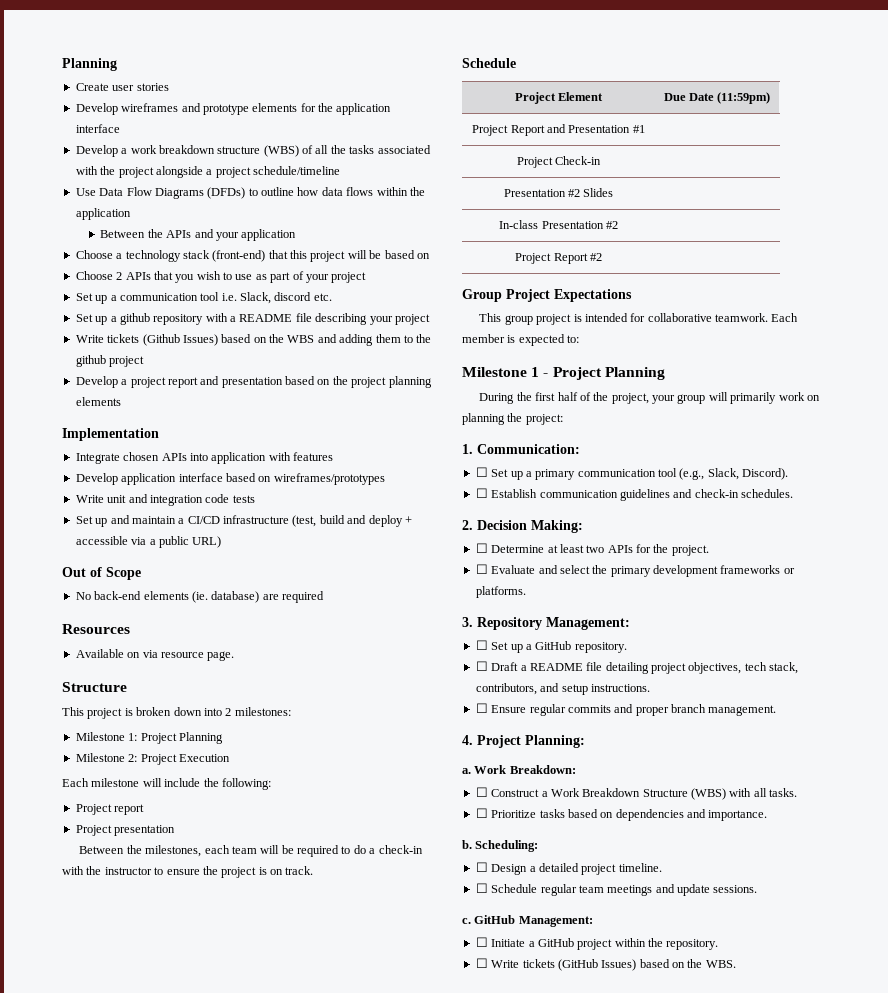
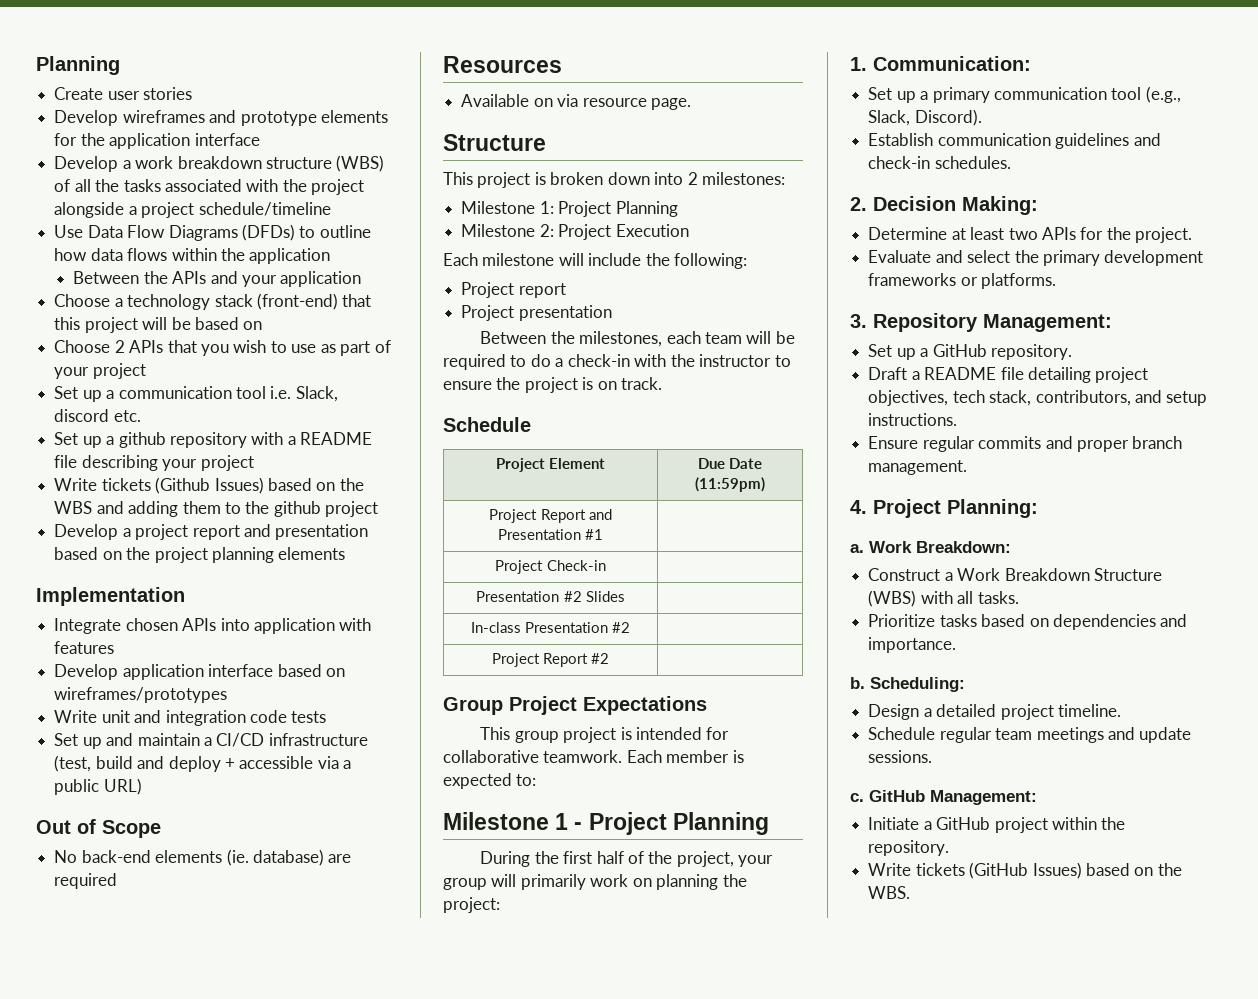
[475,467,488,477] ☐ -> (1031, 63) none
[475,488,488,498] ☐ -> (982, 117) none
[475,543,488,553] ☐ -> (1038, 205) none
[475,564,488,574] ☐ -> (1193, 235) none
[475,640,488,650] ☐ -> (1112, 323) none
[475,661,488,671] ☐ -> (1072, 352) none
[475,703,488,713] ☐ -> (958, 419) none
[475,787,488,797] ☐ -> (1011, 547) none
[475,808,488,818] ☐ -> (1019, 597) none
[475,862,488,872] ☐ -> (965, 684) none
[475,883,488,893] ☐ -> (1121, 710) none
[475,937,488,947] ☐ -> (1037, 797) none
[475,958,488,968] ☐ -> (950, 848) none

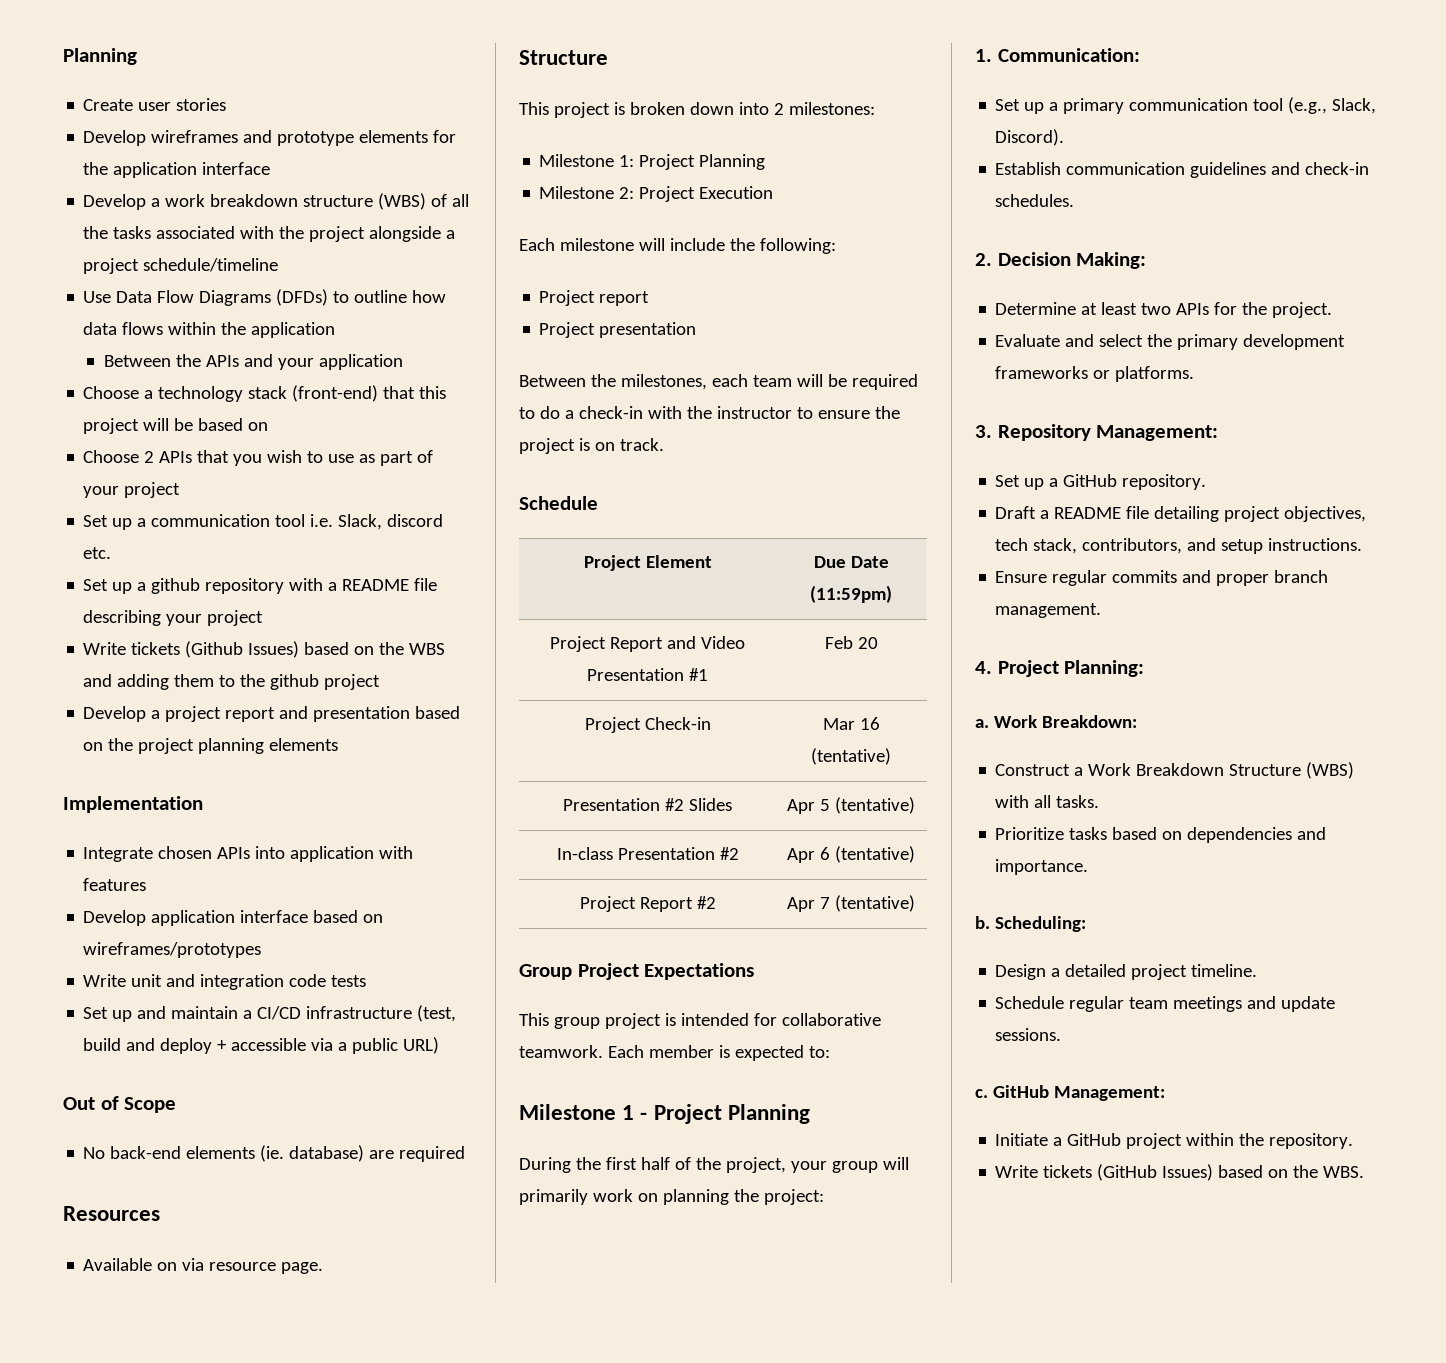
(612, 514) none -> [700,636,745,649] Video
(604, 534) none -> [824,636,878,649] Feb 20
(606, 565) none -> [822,717,880,730] [811,748,891,765] Mar 16 (tentative)
(625, 596) none -> [787,797,915,814] Apr 5 (tentative)
(631, 627) none -> [787,846,915,863] Apr 6 (tentative)
(610, 658) none -> [787,895,915,912] Apr 7 (tentative)

